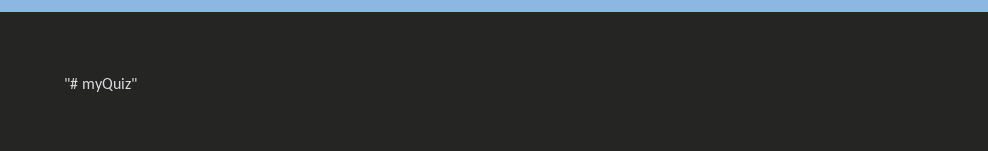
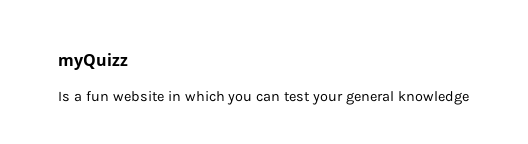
[64,78,138,92] "# myQuiz" -> [58,53,128,70] [58,91,470,105] myQuizz // Is a fun website in which you can test your general knowledge

